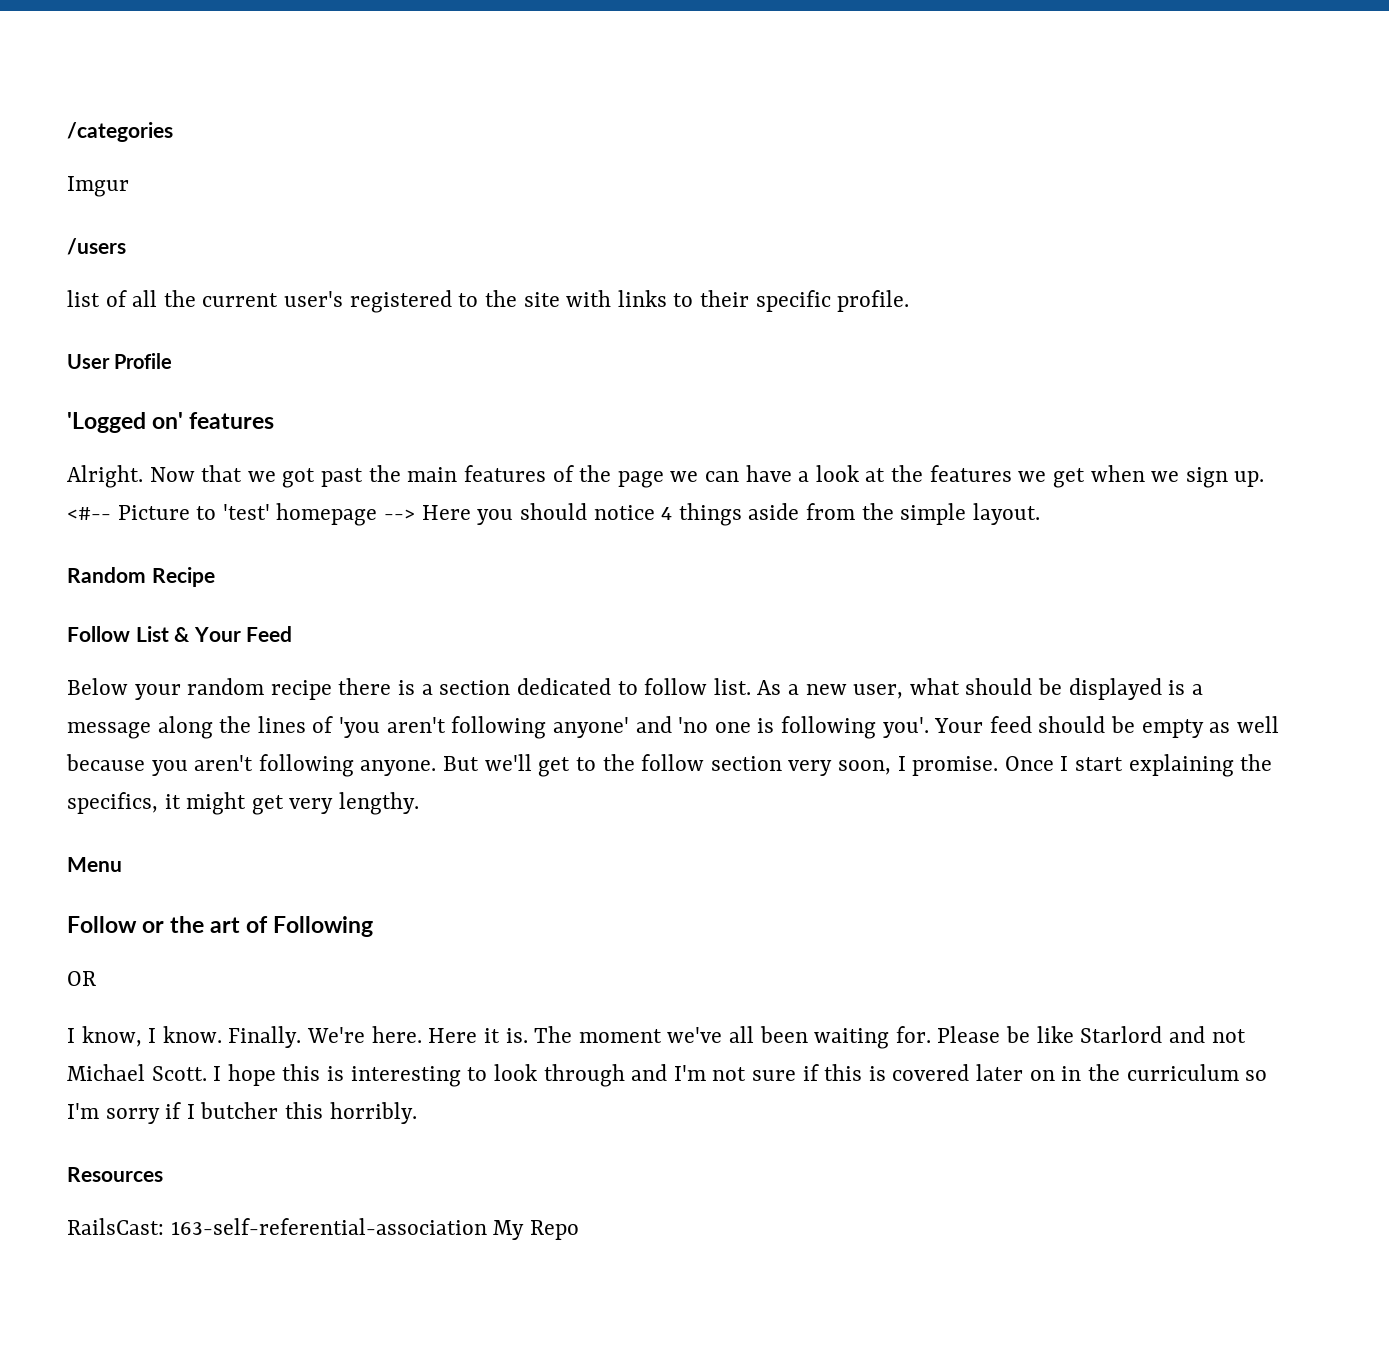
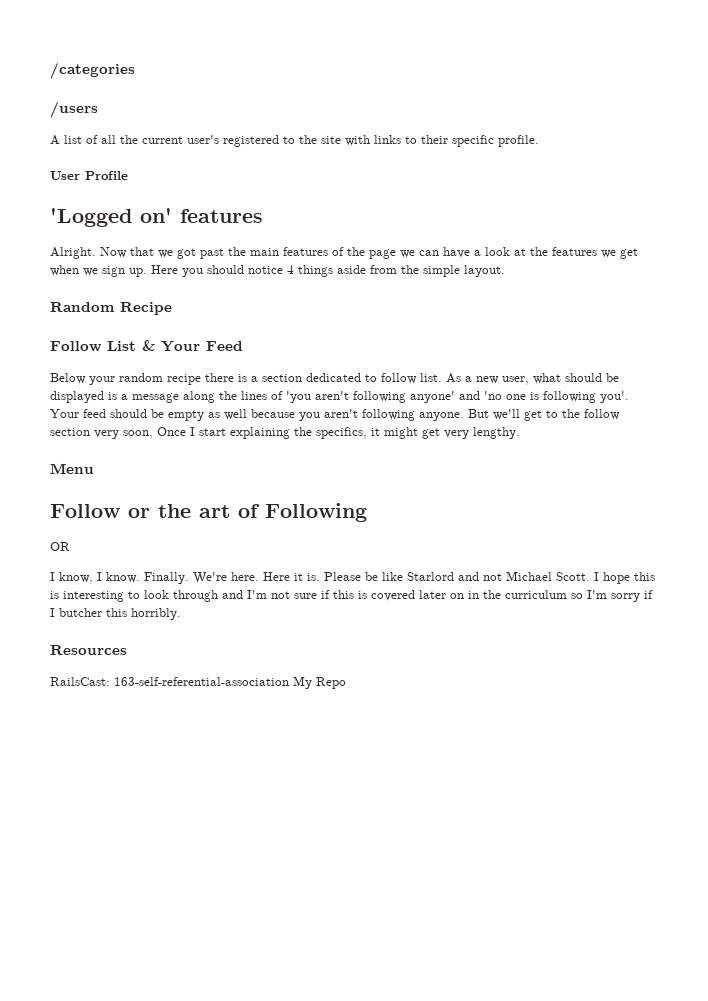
[67,176,129,197] // Imgur -> (135, 70) none
(126, 246) none -> [50,135,60,145] A
[67,503,416,526] <#-- Picture to 'test' homepage --> -> (147, 272) none
[897,756,999,776] I promise. -> (153, 434) none
[534,1026,931,1049] The moment we've all been waiting for. -> (320, 577) none

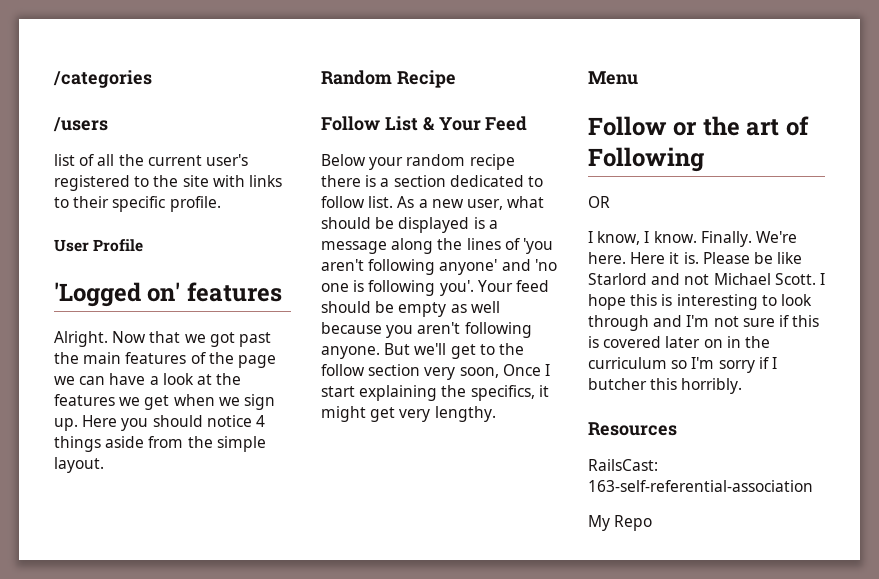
[50,135,60,145] A -> (108, 124) none
(289, 681) none -> (813, 486) //

